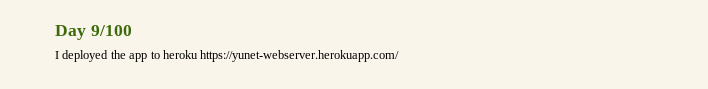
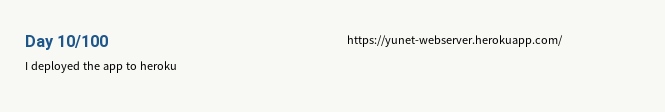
[90,25,132,36] 9/100 -> [57,35,109,48] 10/100

